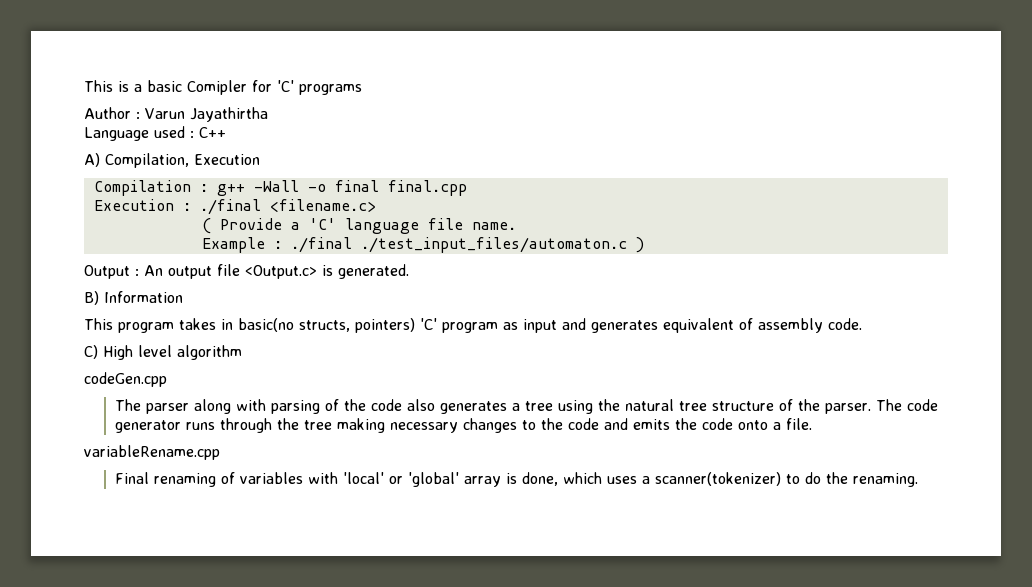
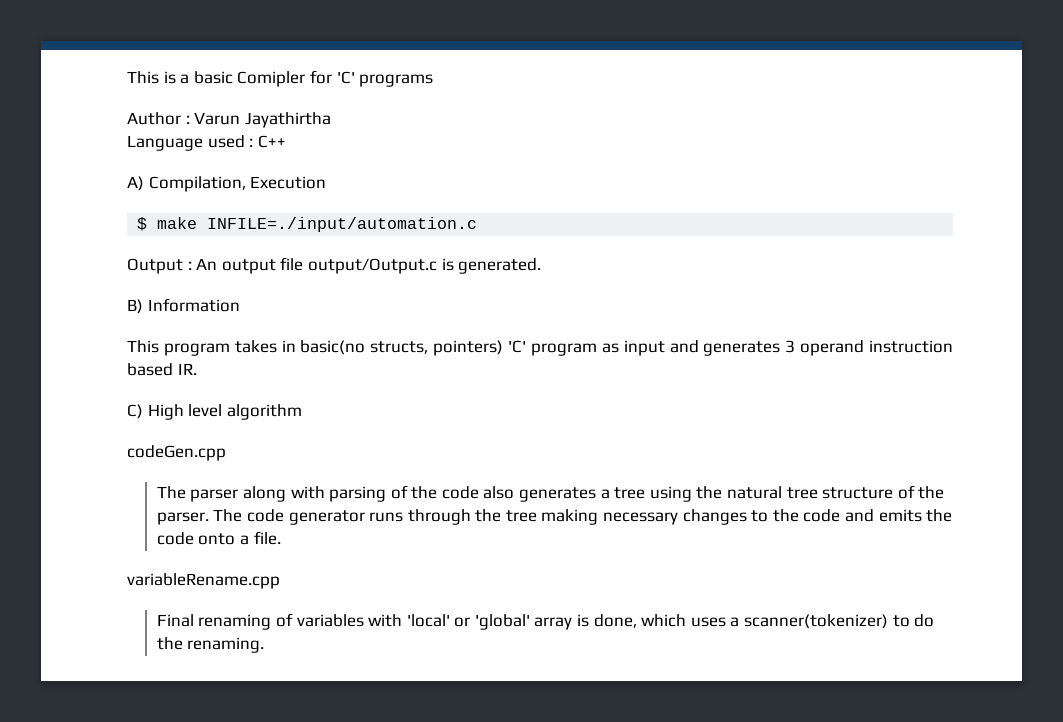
[93,180,467,196] [93,199,376,215] [201,218,516,234] [201,237,644,253] Compilation : g++ -Wall -o final final.cpp // Execution : ./final <filename.c> // ( Provide a 'C' language file name. // Example : ./final ./test_input_files/automaton.c ) -> [137,217,478,232] $ make INFILE=./input/automation.c
[245,265,317,279] <Output.c> -> [307,258,437,274] output/Output.c
[663,318,862,333] equivalent of assembly code. -> [785,340,954,356] [127,363,197,376] 3 operand instruction based IR.

